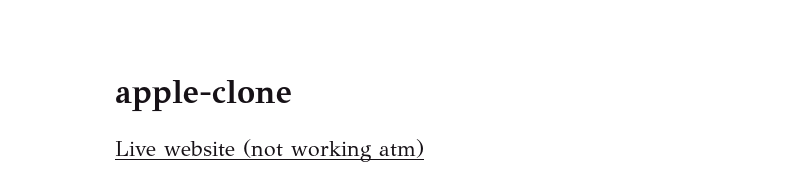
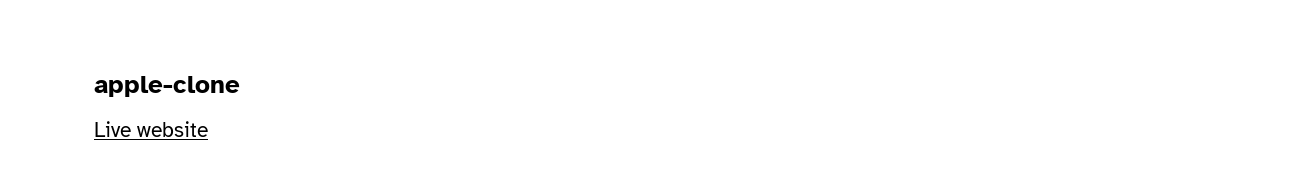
[243,139,424,162] (not working atm) -> (208, 129) none

